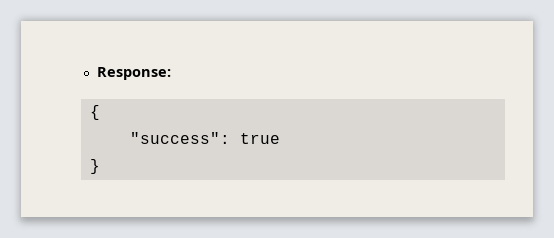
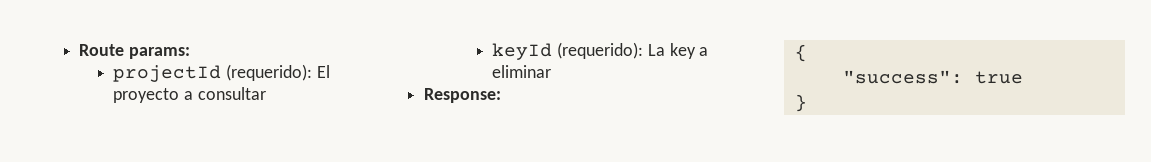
(96, 73) none -> [79,44,191,59] [113,64,330,82] [113,87,266,103] [492,42,709,60] [492,65,552,78] Route params: // projectId (requerido): El proyecto a consultar // keyId (requerido): La key a eliminar //

